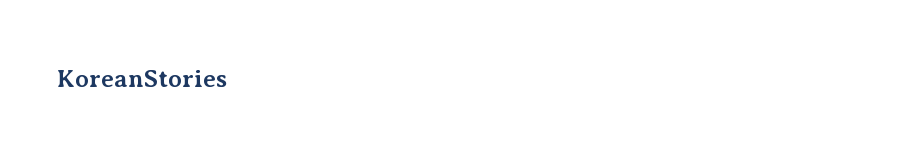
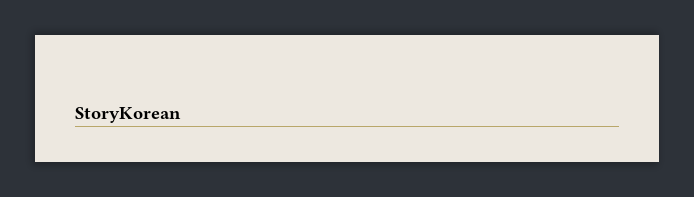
[57,70,227,87] KoreanStories -> [75,107,181,123] StoryKorean

